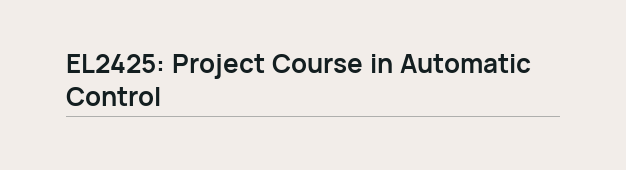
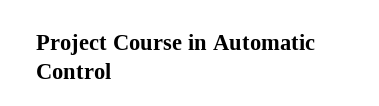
[66,54,165,73] EL2425: -> (36, 44) none

